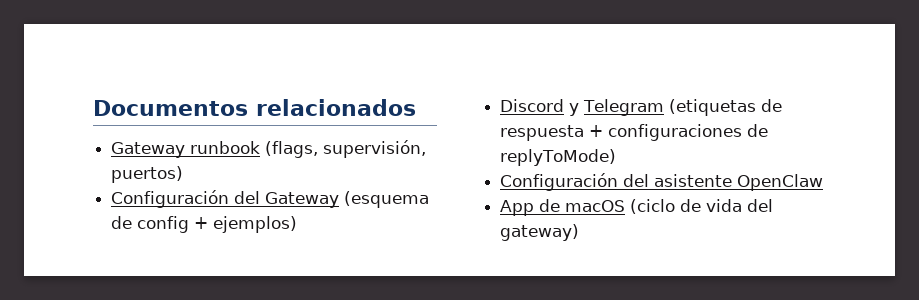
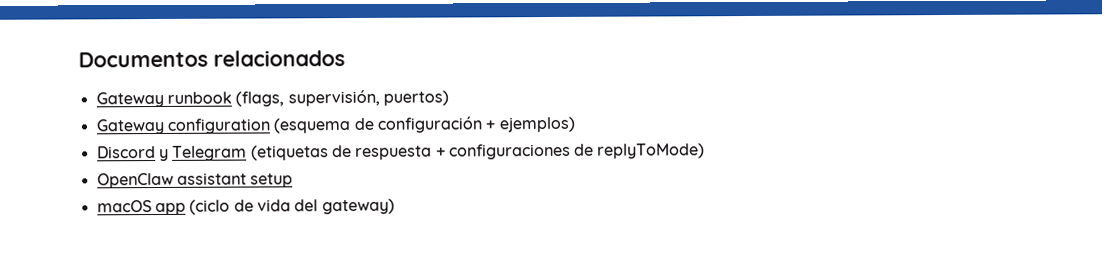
[111,190,340,208] Configuración del Gateway -> [95,118,271,135] Gateway configuration
[137,216,190,233] config -> [376,116,483,133] configuración
[500,173,824,191] [500,199,626,216] Configuración del asistente OpenClaw // App de macOS -> [96,172,294,189] [96,200,186,216] OpenClaw assistant setup // macOS app

